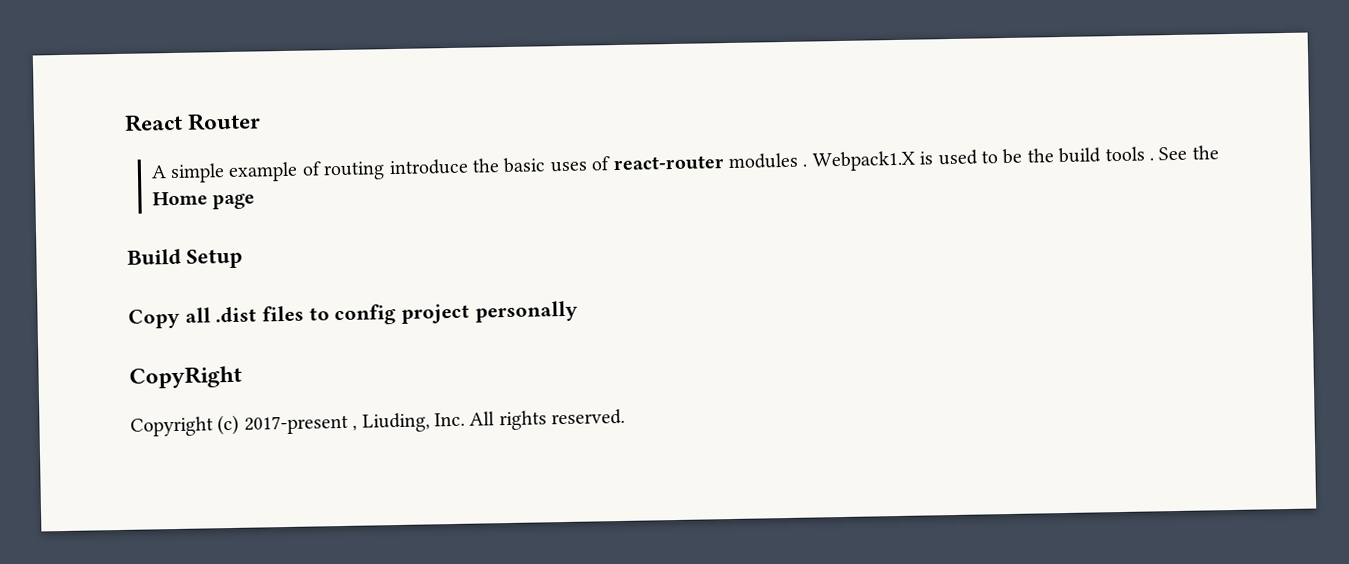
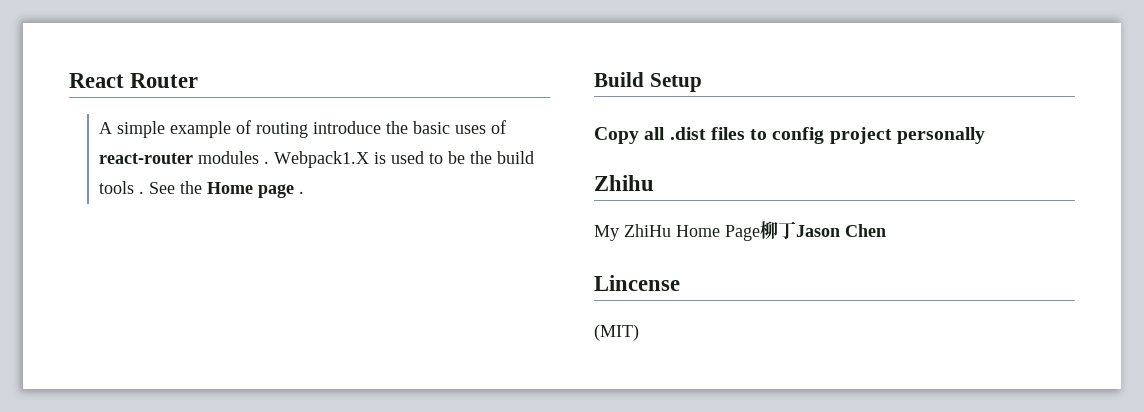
(255, 201) none -> [299,191,305,194] .
[129,365,242,389] [130,408,626,437] CopyRight // Copyright (c) 2017-present , Liuding, Inc. All rights reserved. -> [594,175,654,191] [594,221,886,241] [594,275,680,291] [594,324,639,341] Zhihu // My ZhiHu Home Page柳丁Jason Chen // Lincense // (MIT)

